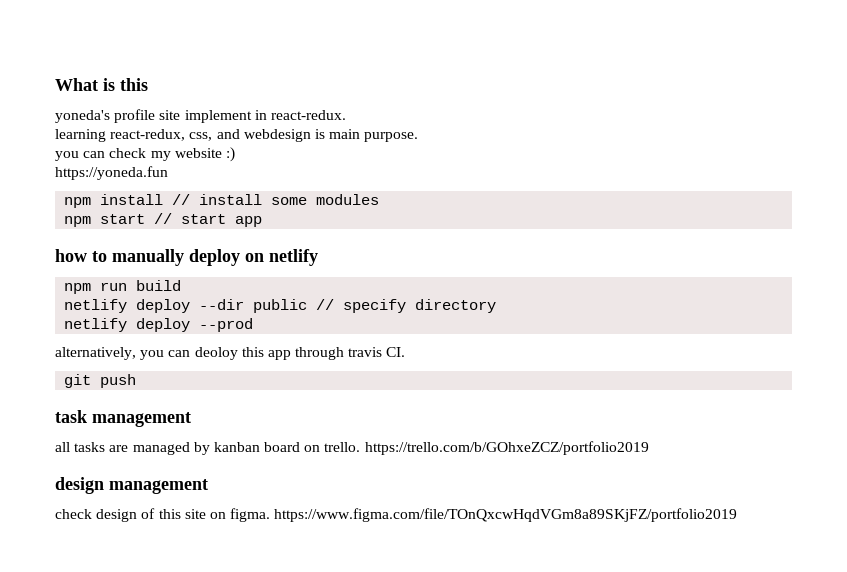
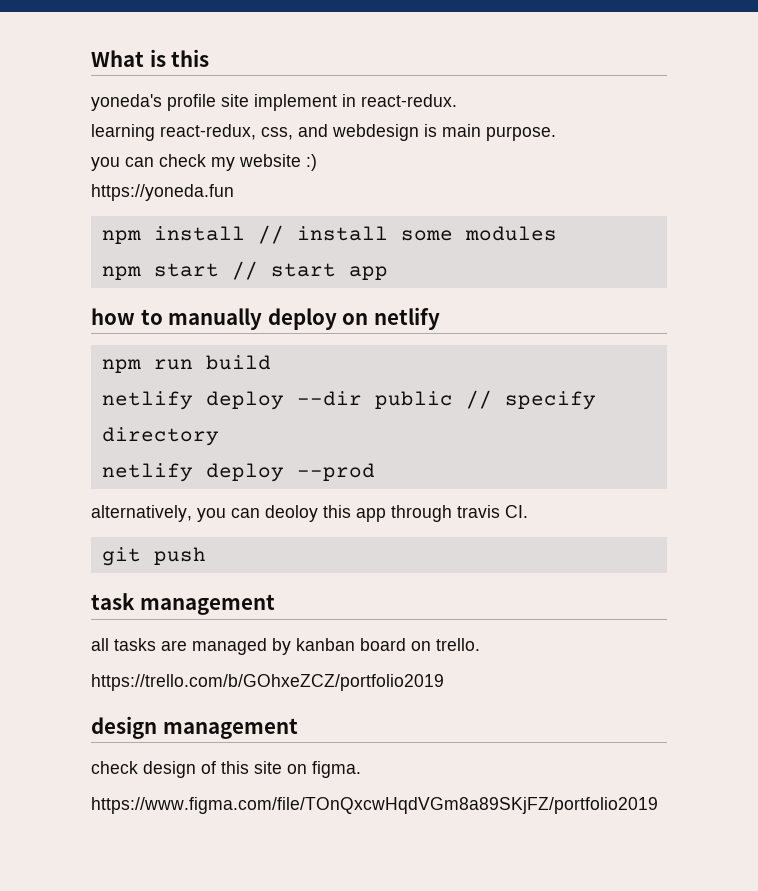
(361, 447) none -> (480, 644) //
(271, 515) none -> (361, 769) //

